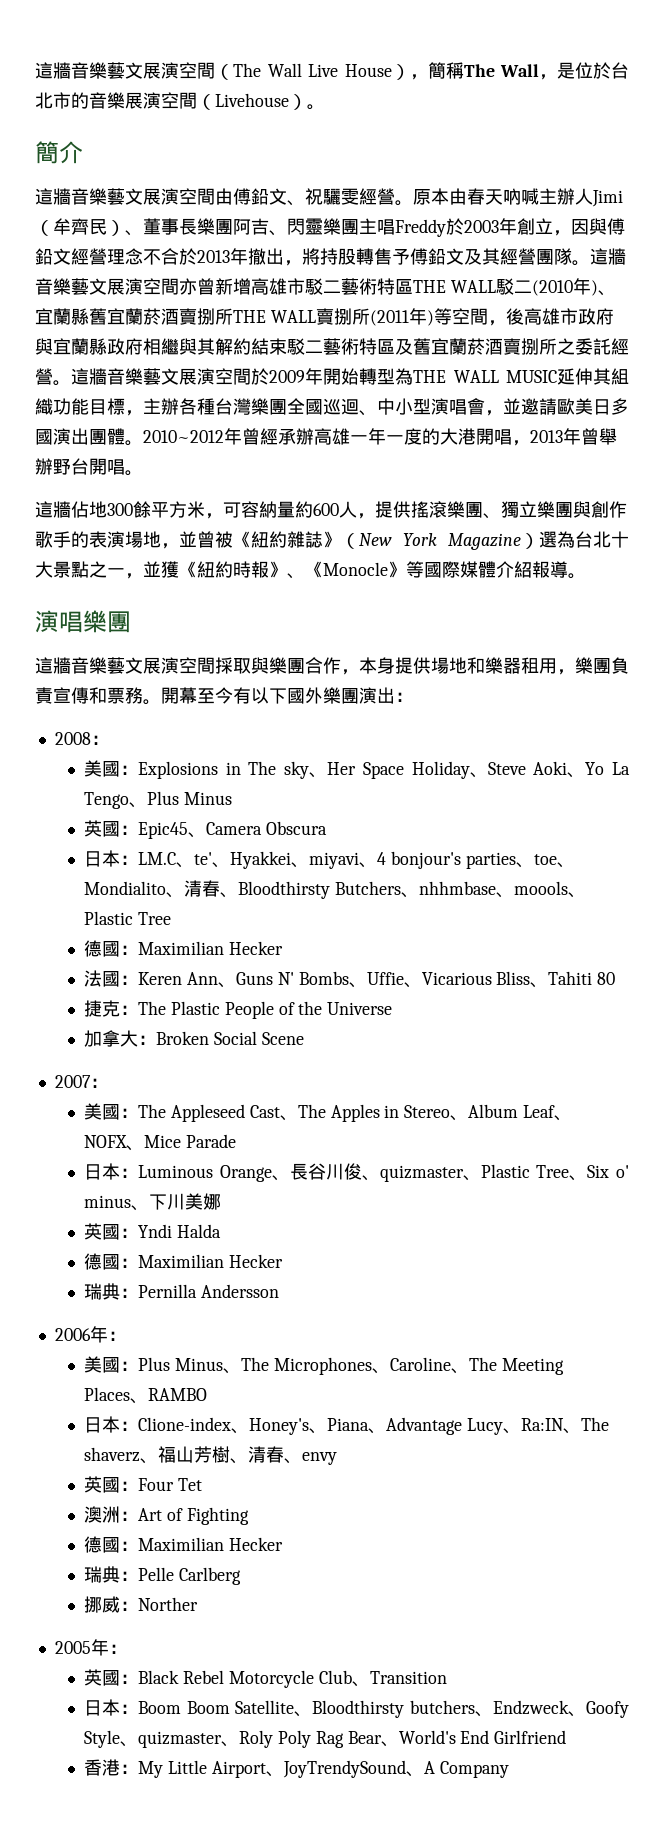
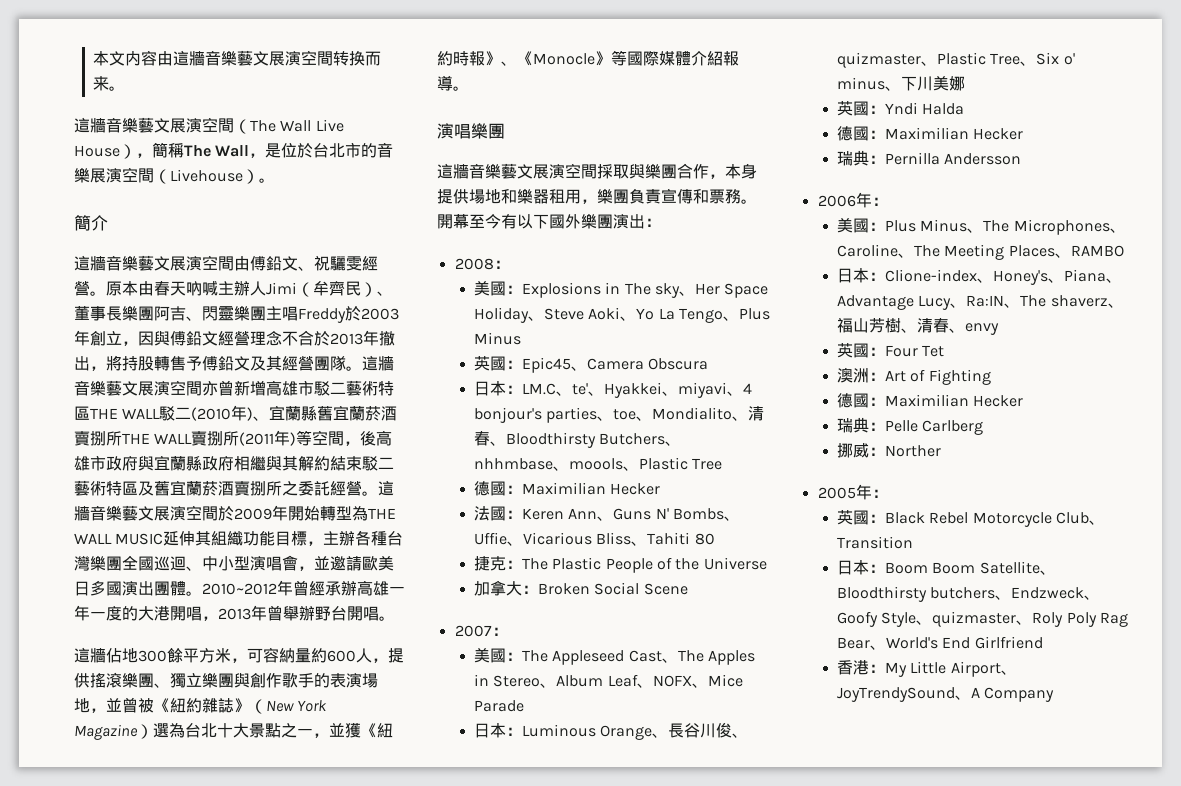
(35, 70) none -> [93,50,382,66] [93,76,126,91] 本文内容由這牆音樂藝文展演空間转换而来。 //

